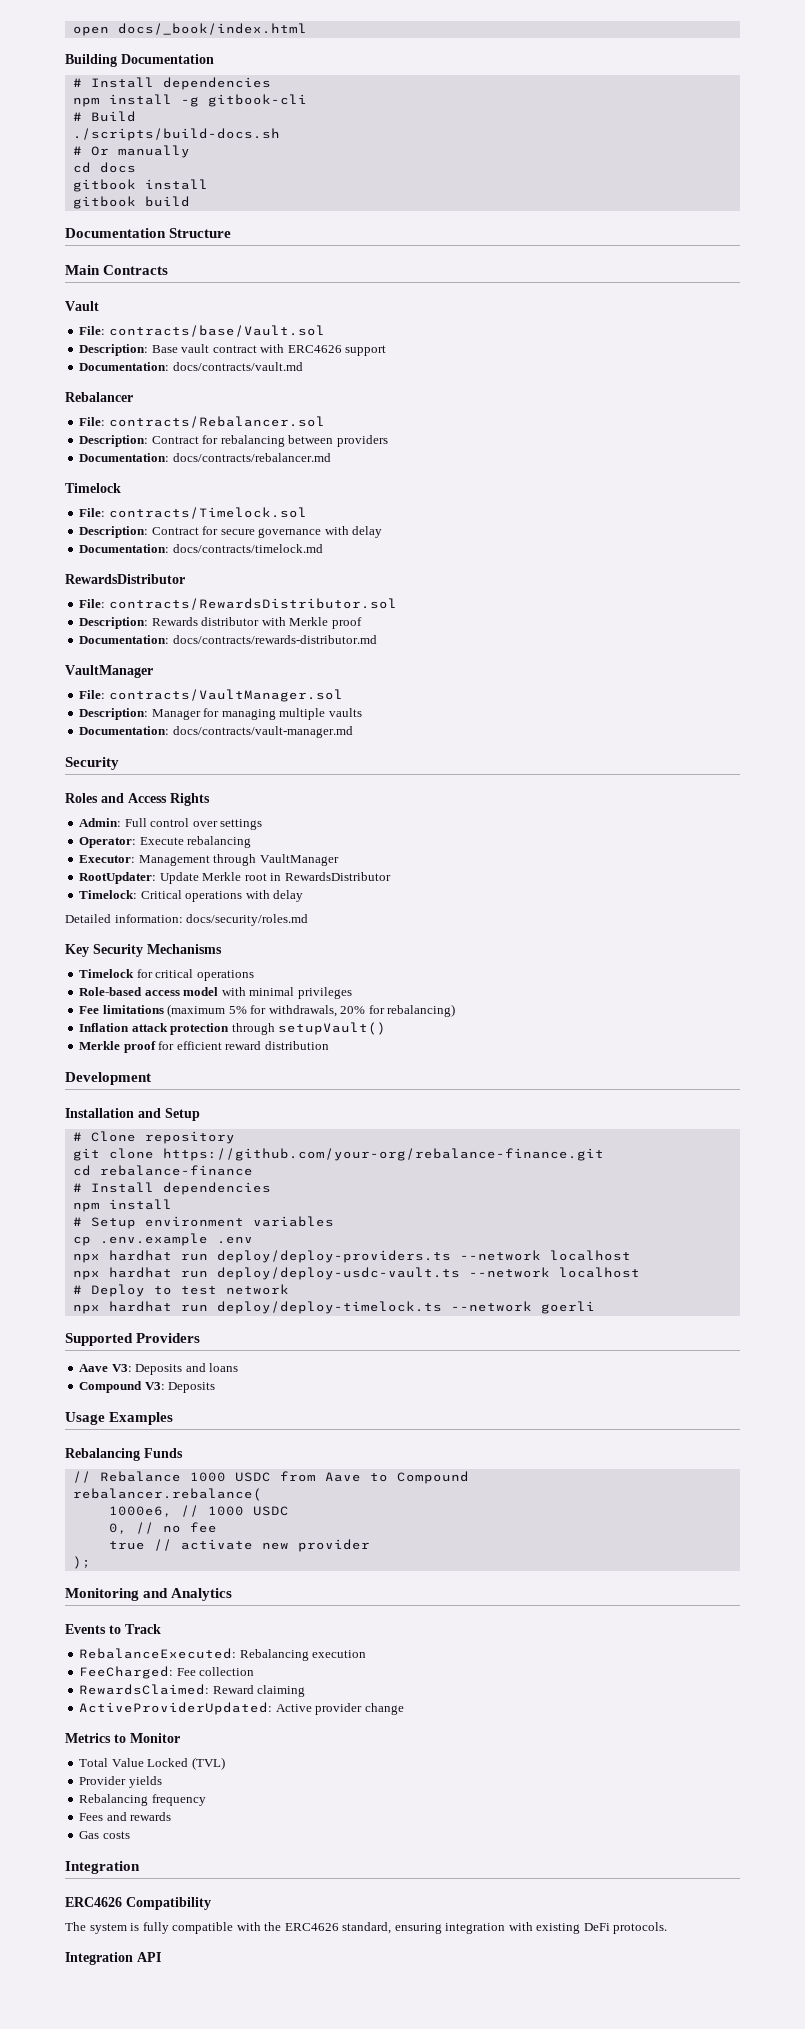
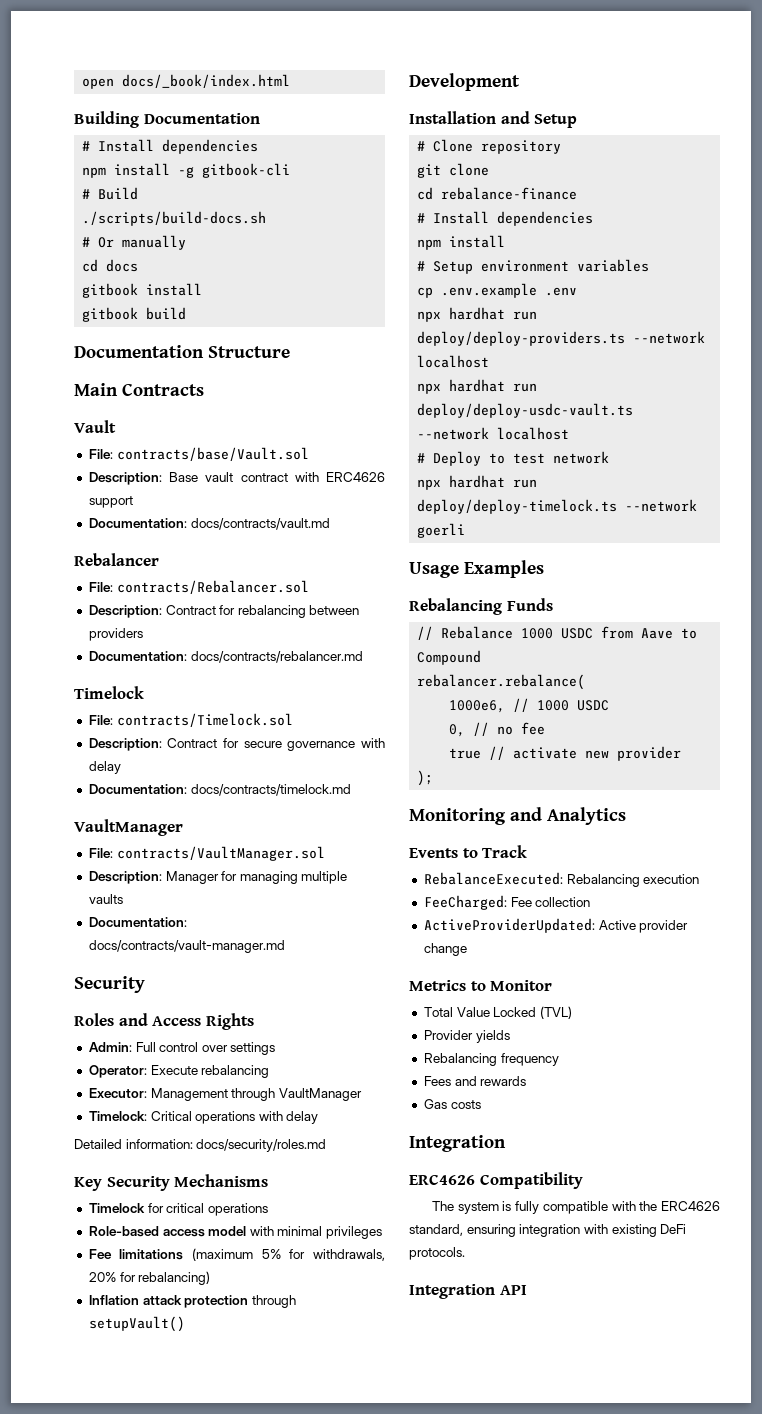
[65,574,185,584] [79,598,397,610] [79,617,362,629] [79,635,377,644] // RewardsDistributor // File: contracts/RewardsDistributor.sol // Description: Rewards distributor with Merkle proof // Documentation: docs/contracts/rewards-distributor.md -> (351, 790) none
[79,872,391,884] // RootUpdater: Update Merkle root in RewardsDistributor -> (362, 1094) none
[79,1041,329,1053] // Merkle proof for efficient reward distribution -> (185, 1324) none
[162,1148,604,1161] https://github.com/your-org/rebalance-finance.git -> (490, 169) none
[65,1333,201,1346] [79,1363,239,1375] [79,1381,216,1393] // Supported Providers // Aave V3: Deposits and loans // Compound V3: Deposits -> (466, 530) none
[79,1684,306,1697] // RewardsClaimed: Reward claiming -> (591, 902) none

